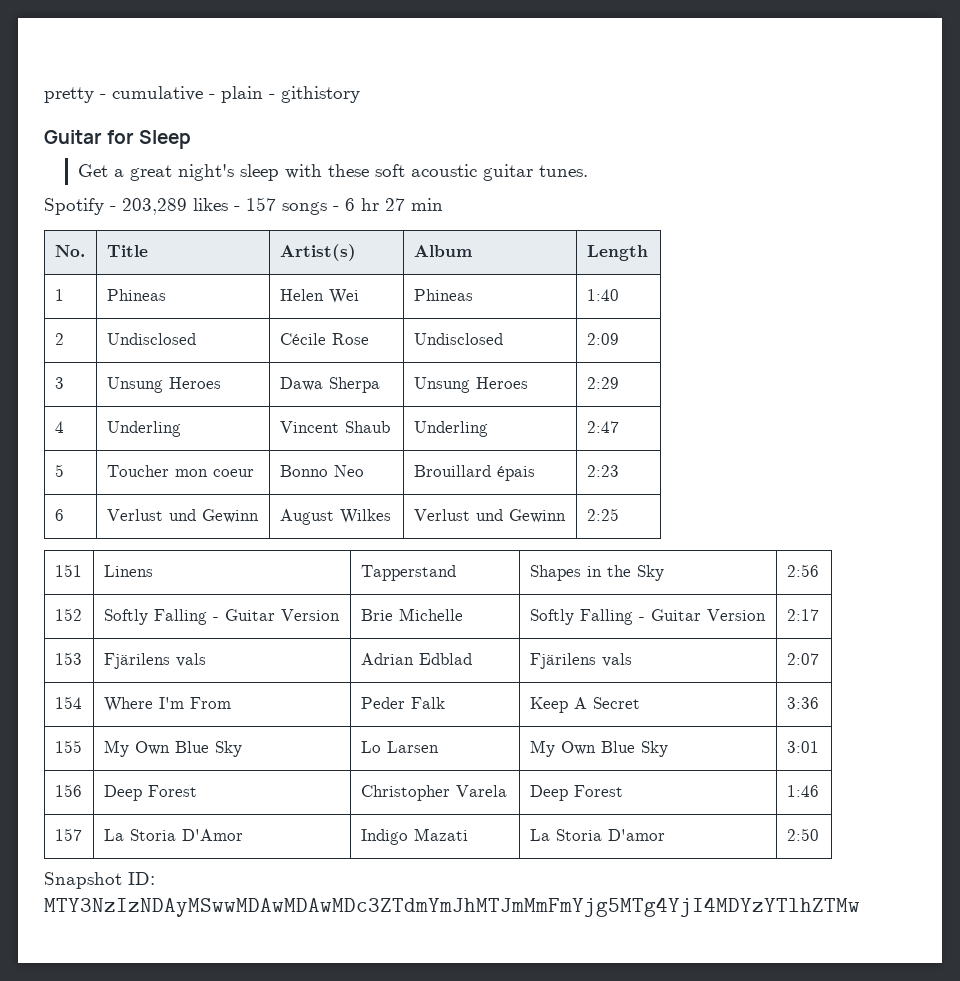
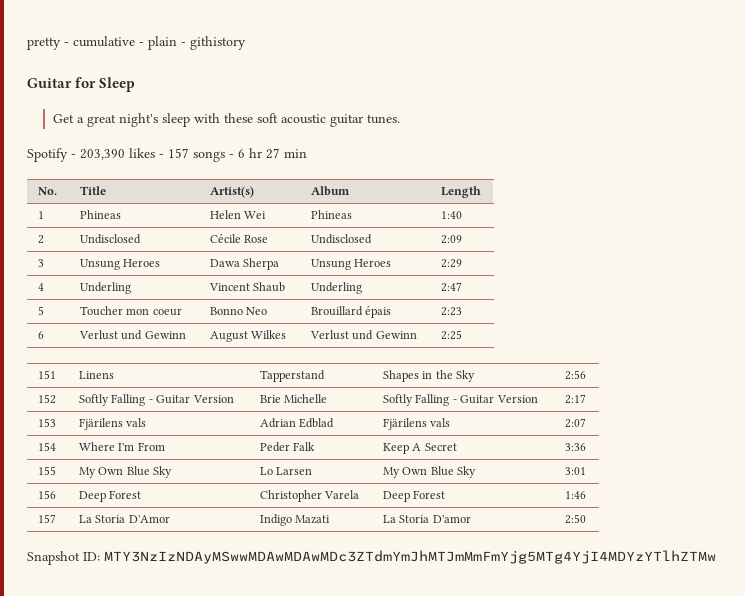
[122,198,187,215] 203,289 -> [80,149,125,160] 203,390

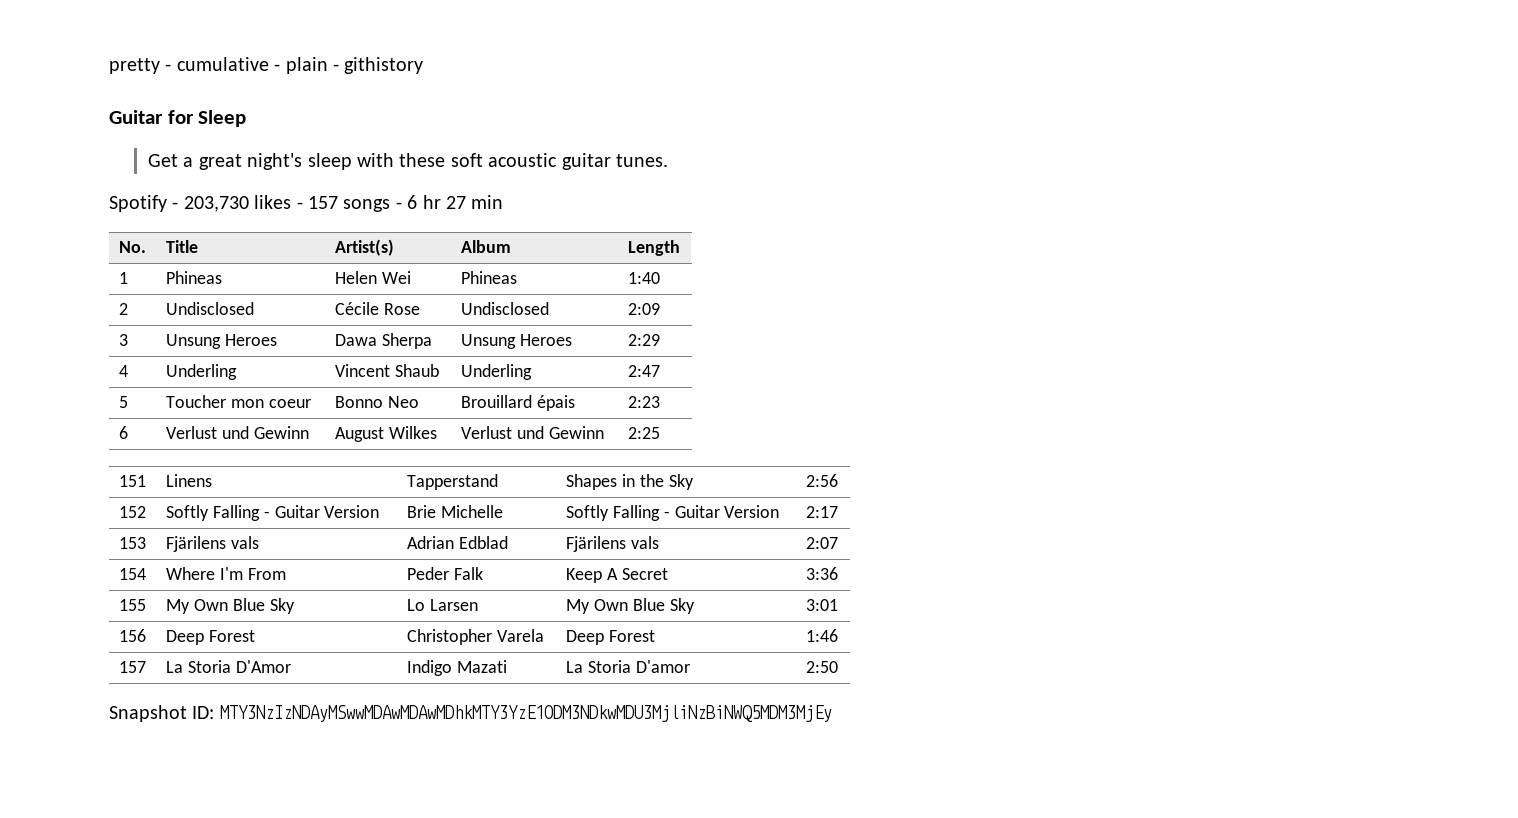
[80,149,125,160] 203,390 -> [183,196,249,212] 203,730
[104,550,716,564] MTY3NzIzNDAyMSwwMDAwMDAwMDc3ZTdmYmJhMTJmMmFmYjg5MTg4YjI4MDYzYTlhZTMw -> [219,705,832,722] MTY3NzIzNDAyMSwwMDAwMDAwMDhkMTY3YzE1ODM3NDkwMDU3MjliNzBiNWQ5MDM3MjEy

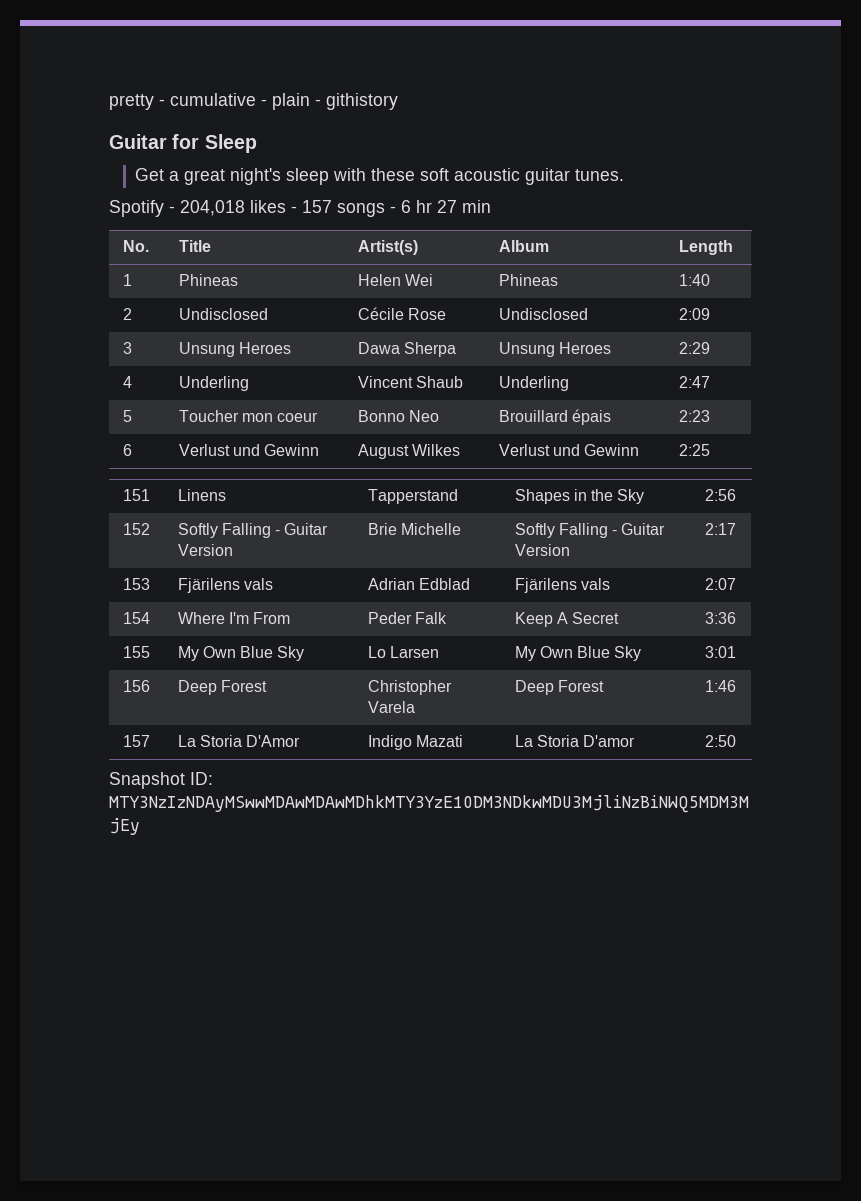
[183,196,249,212] 203,730 -> [180,200,245,216] 204,018

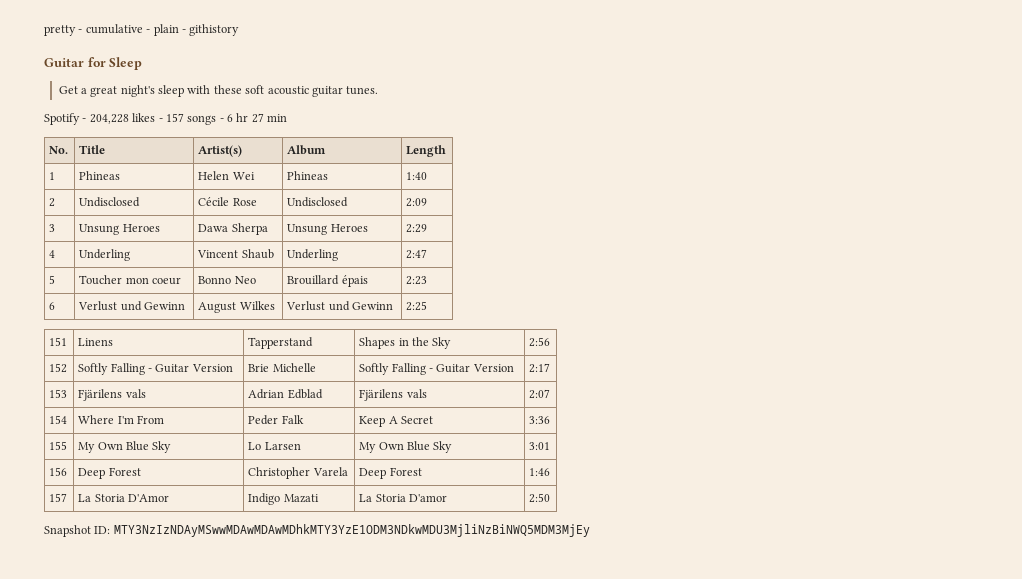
[180,200,245,216] 204,018 -> [89,114,129,124] 204,228

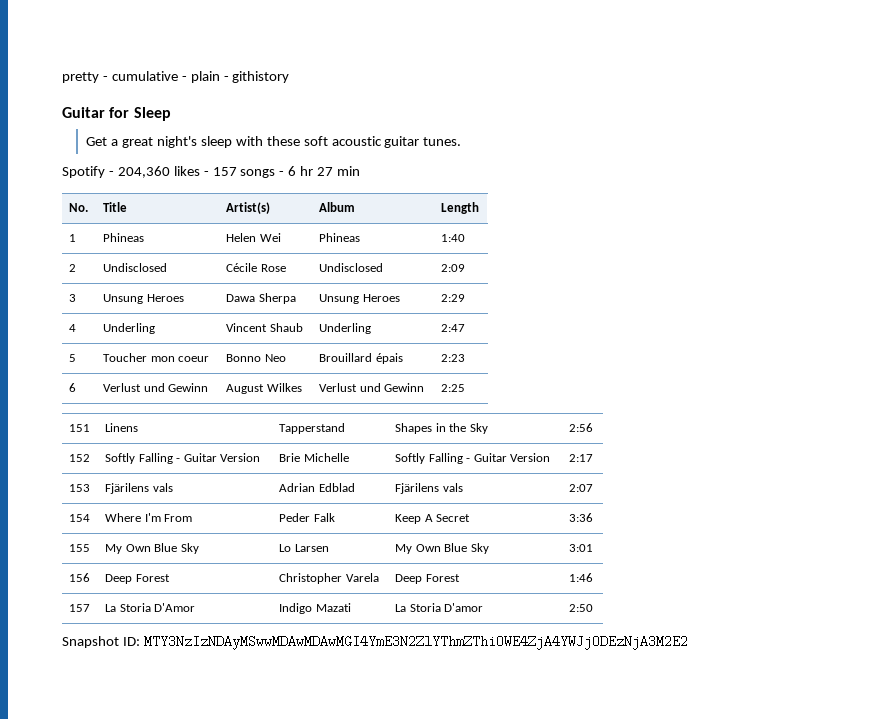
[89,114,129,124] 204,228 -> [117,166,170,178] 204,360
[113,524,590,537] MTY3NzIzNDAyMSwwMDAwMDAwMDhkMTY3YzE1ODM3NDkwMDU3MjliNzBiNWQ5MDM3MjEy -> [143,635,688,650] MTY3NzIzNDAyMSwwMDAwMDAwMGI4YmE3N2ZlYThmZThiOWE4ZjA4YWJjODEzNjA3M2E2

